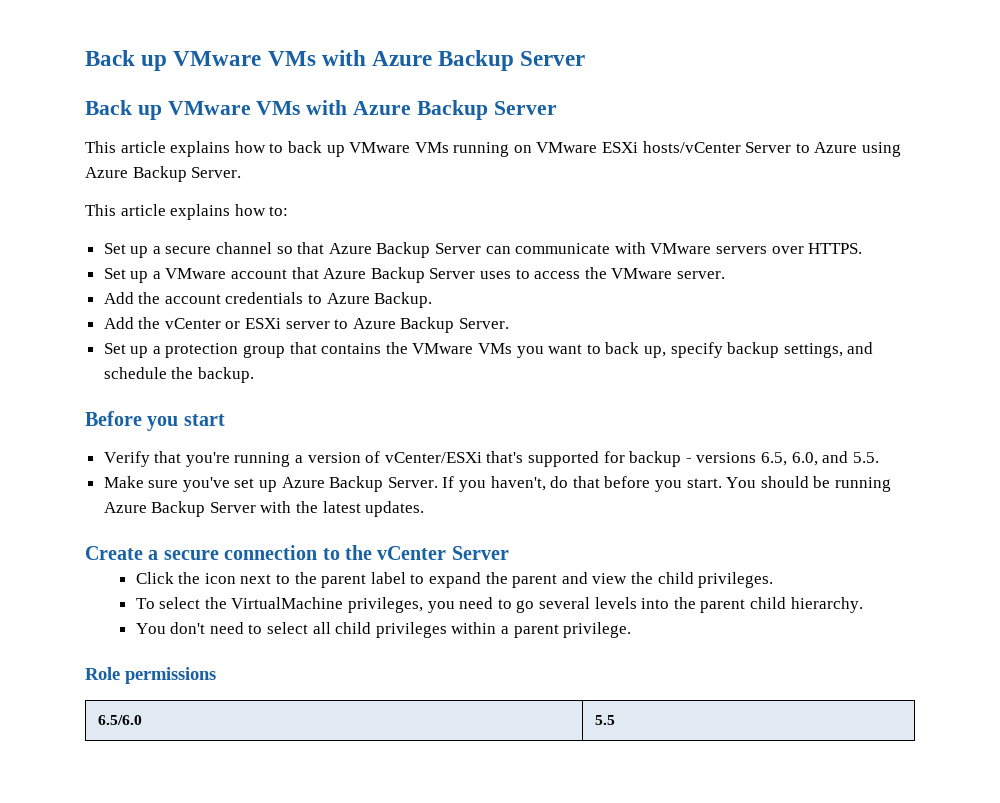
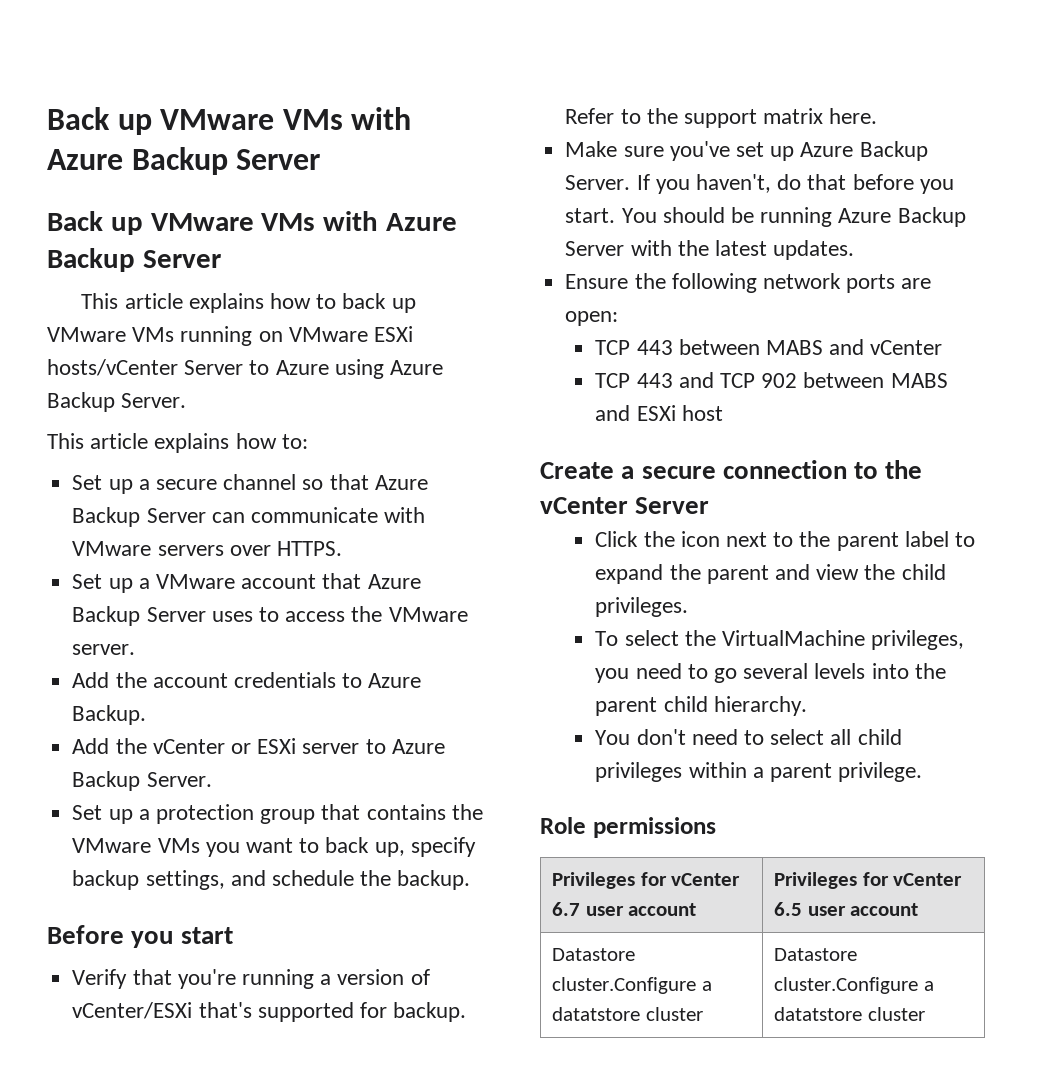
[629,451,879,467] backup - versions 6.5, 6.0, and 5.5. -> [393,1002,467,1022] [565,108,878,128] backup. Refer to the support matrix here.
(425, 509) none -> [565,273,932,293] [565,311,619,326] [595,339,943,355] [595,372,948,388] [595,405,723,421] // Ensure the following network ports are open: // TCP 443 between MABS and vCenter // TCP 443 and TCP 902 between MABS and ESXi host
[98,715,143,725] [595,715,616,725] 6.5/6.0 | 5.5 -> [552,872,741,889] [552,902,697,916] [774,872,963,889] [774,902,919,916] [552,948,636,961] [552,977,712,994] [552,1007,703,1021] [774,948,858,961] [774,977,934,994] [774,1007,925,1021] Privileges for vCenter 6.7 user account | Privileges for vCenter 6.5 user account // Datastore cluster.Configure a datatstore cluster | Datastore cluster.Configure a datatstore cluster

